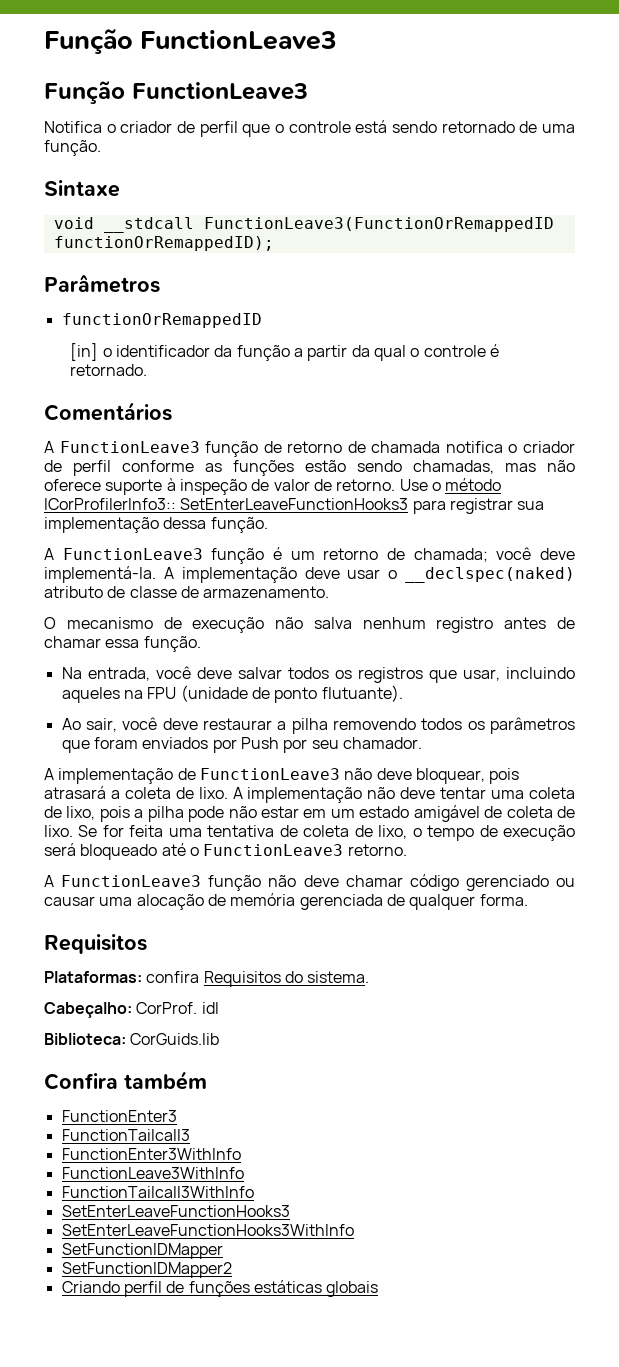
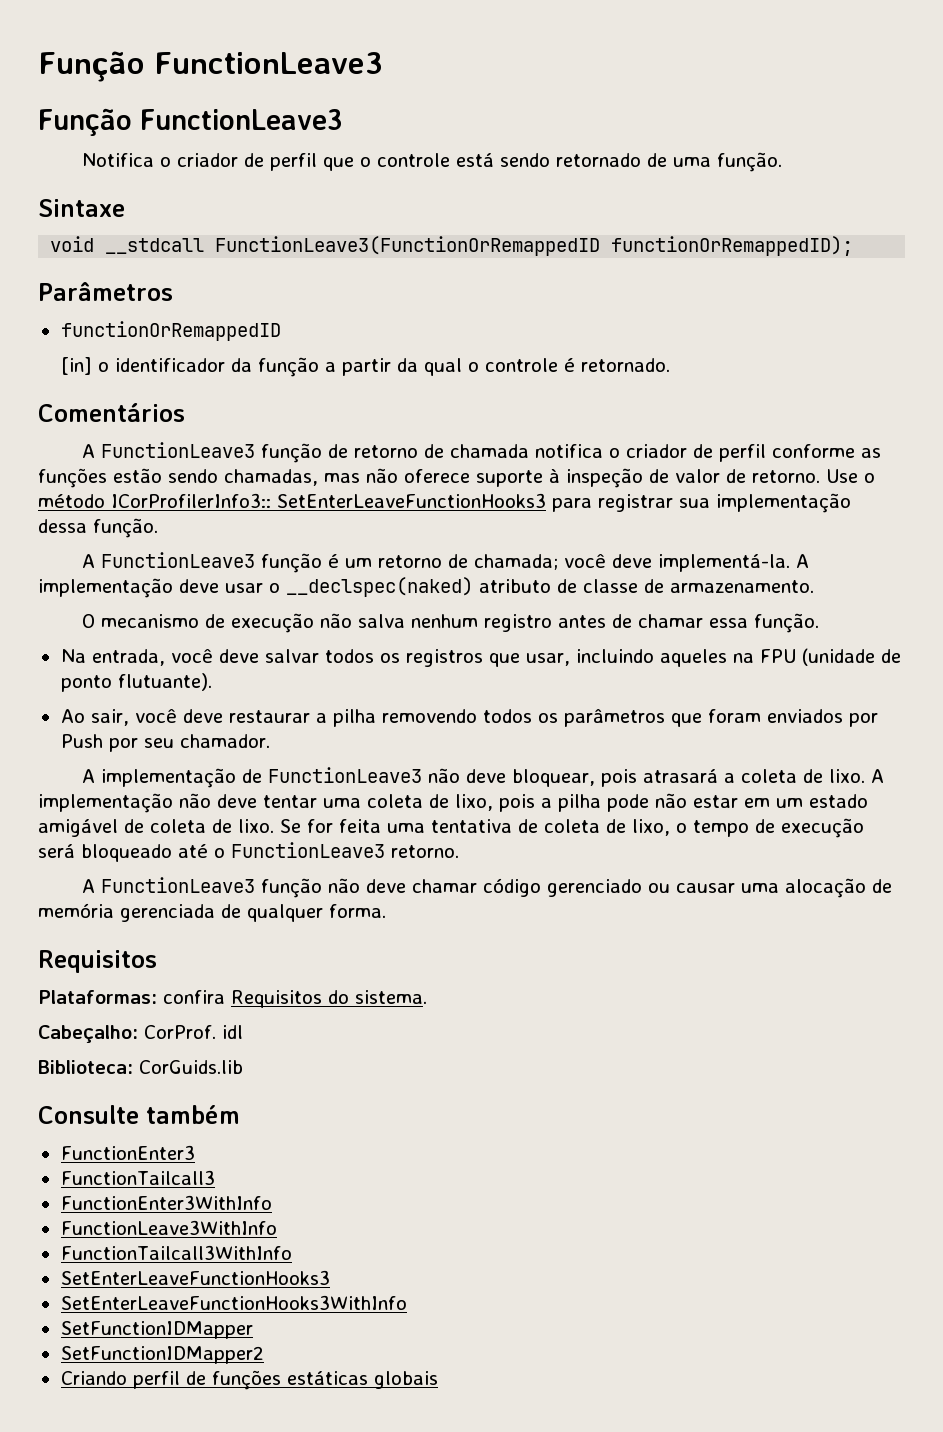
[44,1073,118,1090] Confira -> [38,1105,139,1124] Consulte

